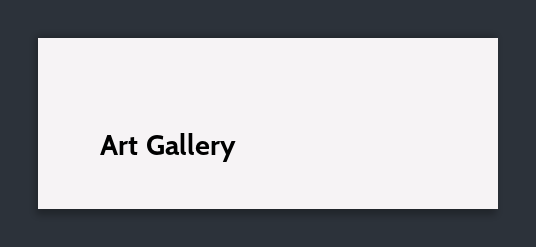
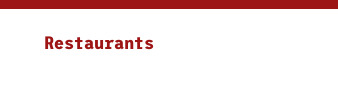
[100,133,236,162] Art Gallery -> [44,36,154,50] Restaurants

